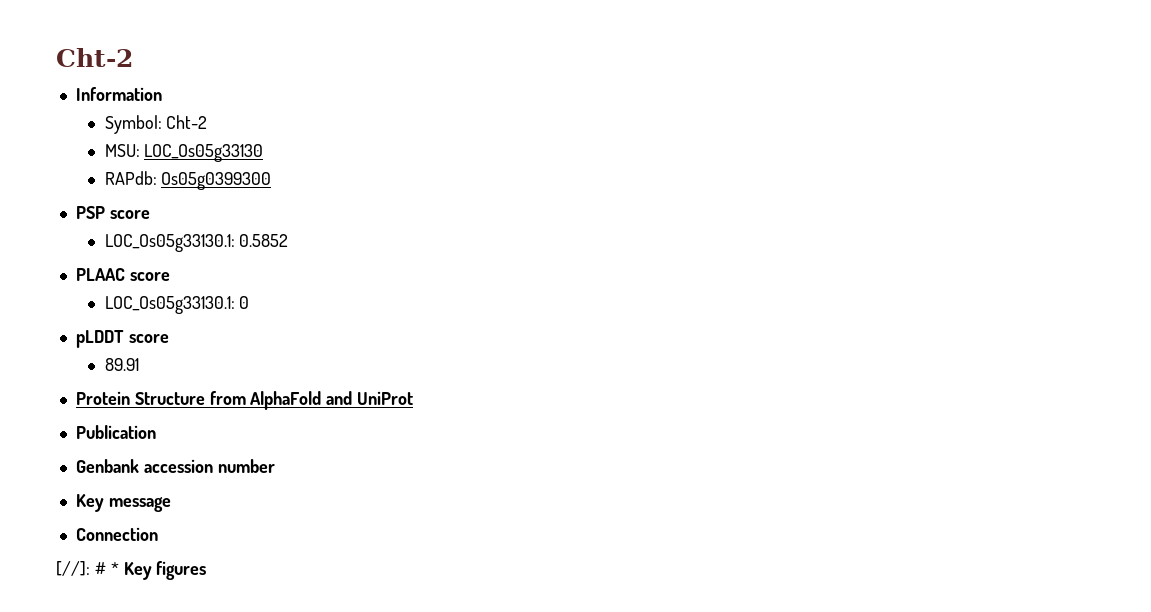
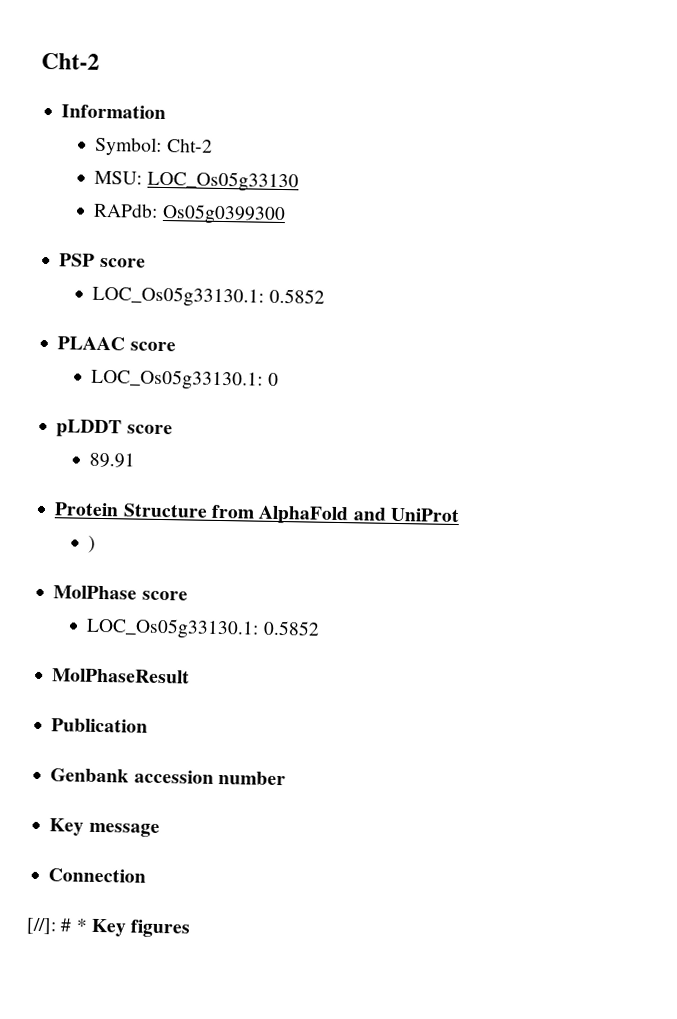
(414, 398) none -> [88,535,97,553] [53,585,188,601] [86,617,320,640] [52,668,191,684] // ) // MolPhase score // LOC_Os05g33130.1: 0.5852 // MolPhaseResult

